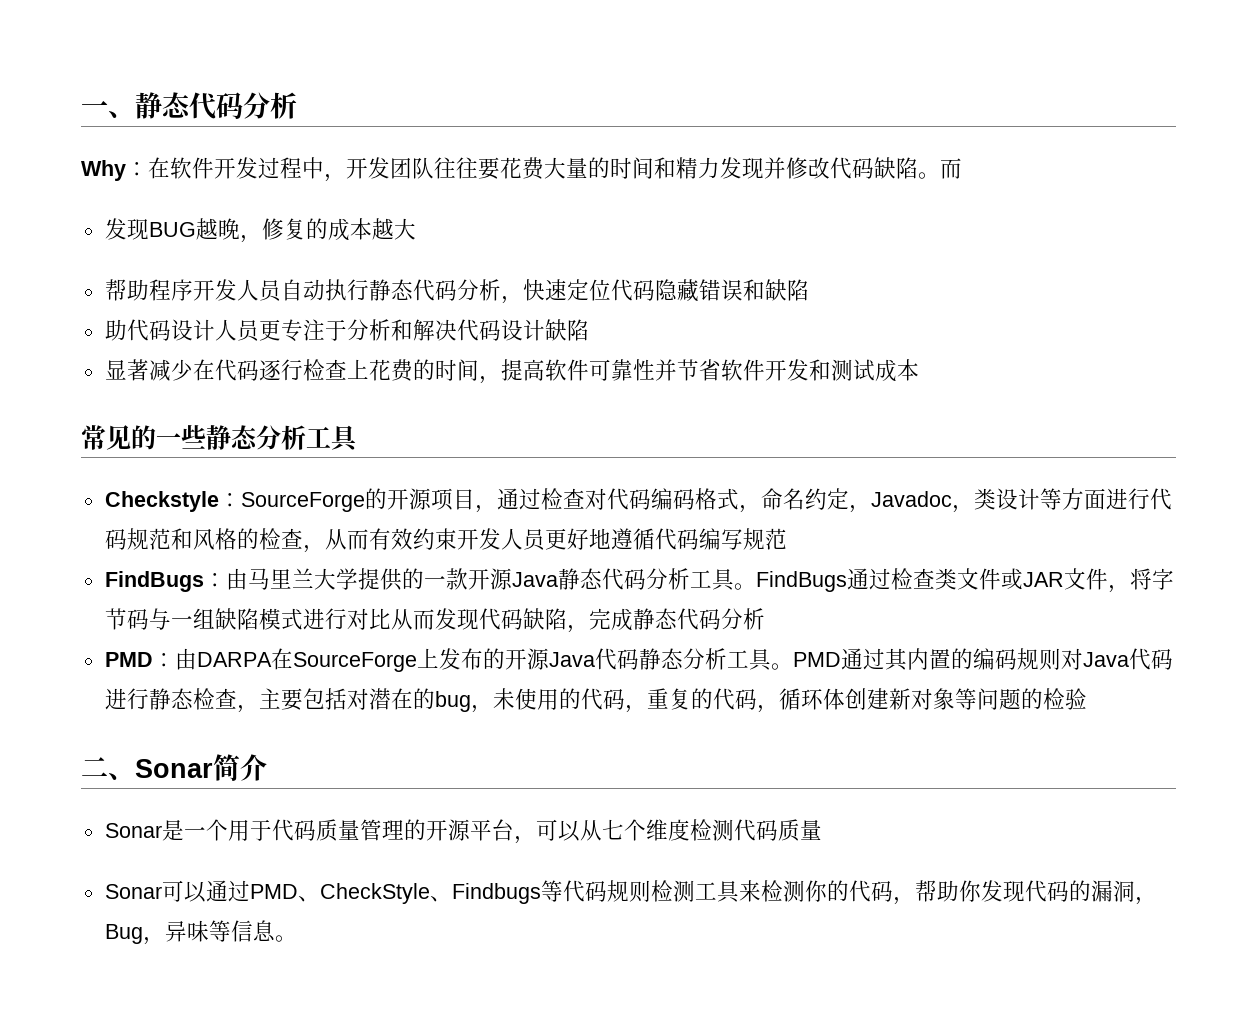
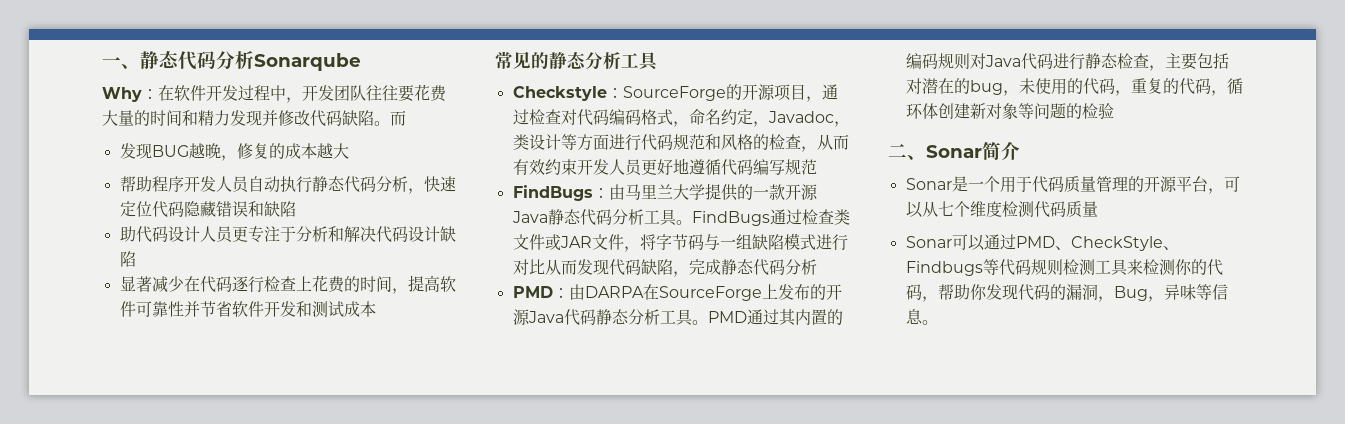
(297, 105) none -> [254,53,361,71] Sonarqube
[156,425,206,449] 一些 -> (549, 60) none

